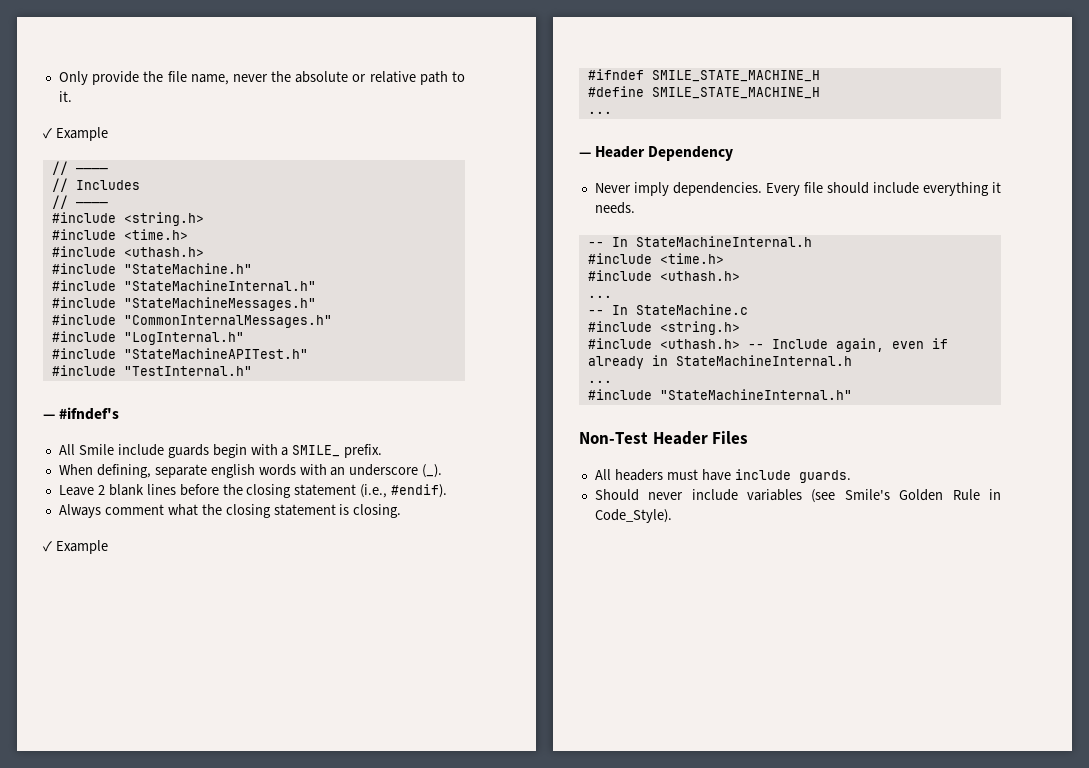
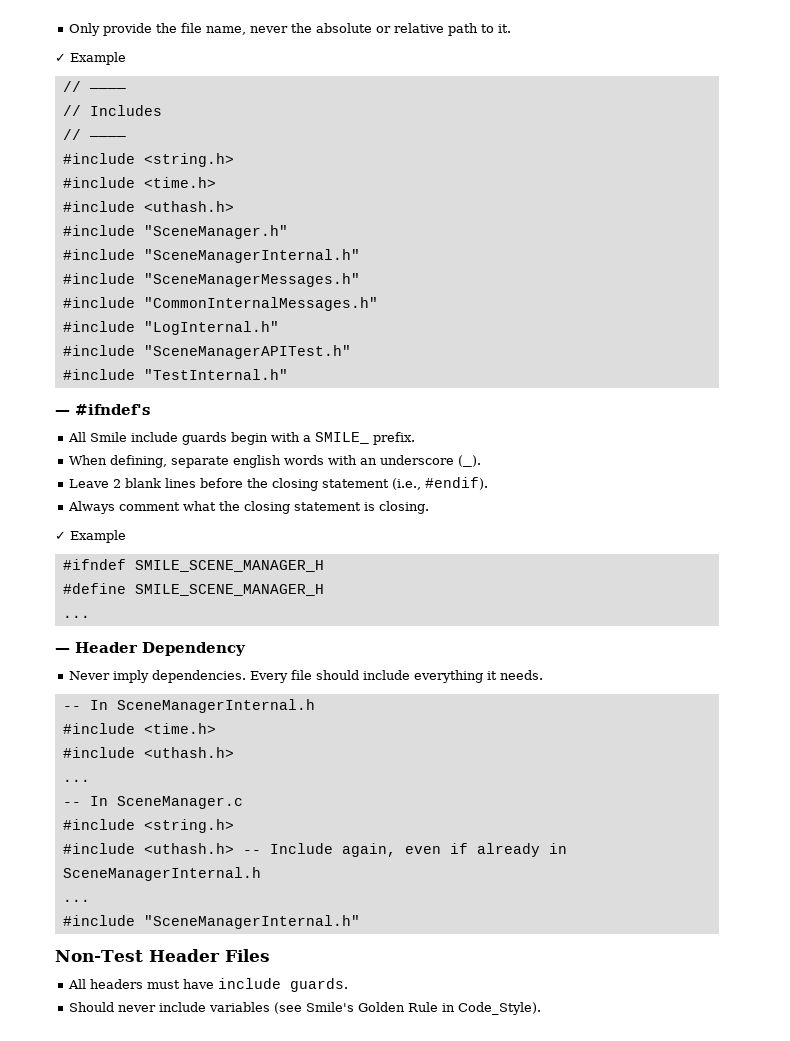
[123,263,252,274] [51,280,316,291] [51,297,316,311] "StateMachine.h" // #include "StateMachineInternal.h" // #include "StateMachineMessages.h" -> [143,225,288,239] [62,249,360,263] [62,273,360,287] "SceneManager.h" // #include "SceneManagerInternal.h" // #include "SceneManagerMessages.h"
[123,348,308,359] "StateMachineAPITest.h" -> [143,345,351,359] "SceneManagerAPITest.h"
[651,70,820,82] SMILE_STATE_MACHINE_H -> [134,560,324,572] SMILE_SCENE_MANAGER_H
[651,87,820,99] SMILE_STATE_MACHINE_H -> [134,584,324,596] SMILE_SCENE_MANAGER_H
[635,236,812,247] StateMachineInternal.h -> [116,699,315,713] SceneManagerInternal.h
[635,304,748,315] StateMachine.c -> [116,796,243,809] SceneManager.c
[675,355,852,366] StateMachineInternal.h -> [62,867,261,881] SceneManagerInternal.h
[659,389,852,400] "StateMachineInternal.h" -> [143,915,360,929] "SceneManagerInternal.h"

